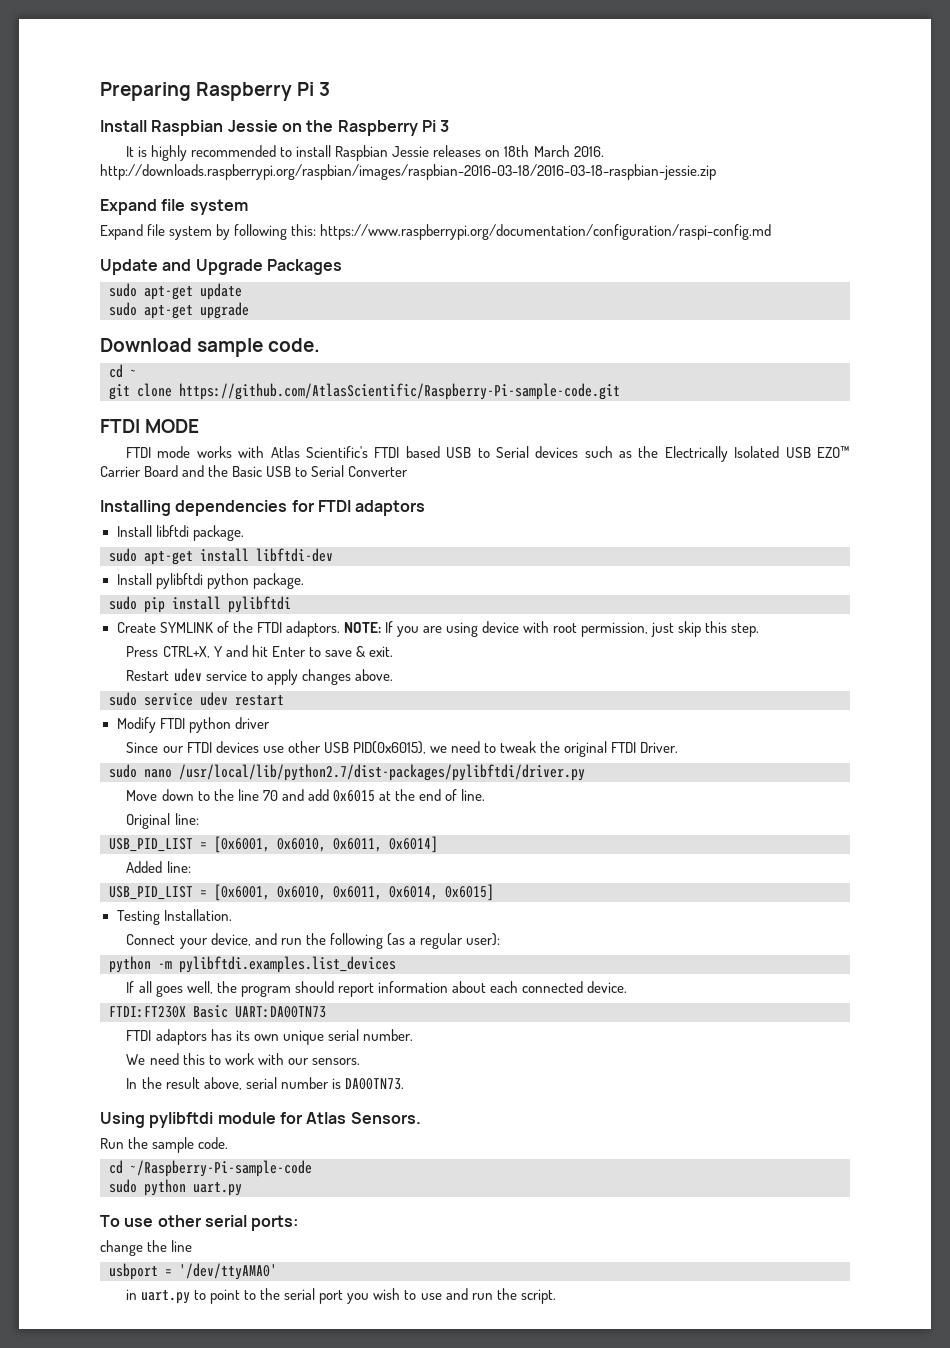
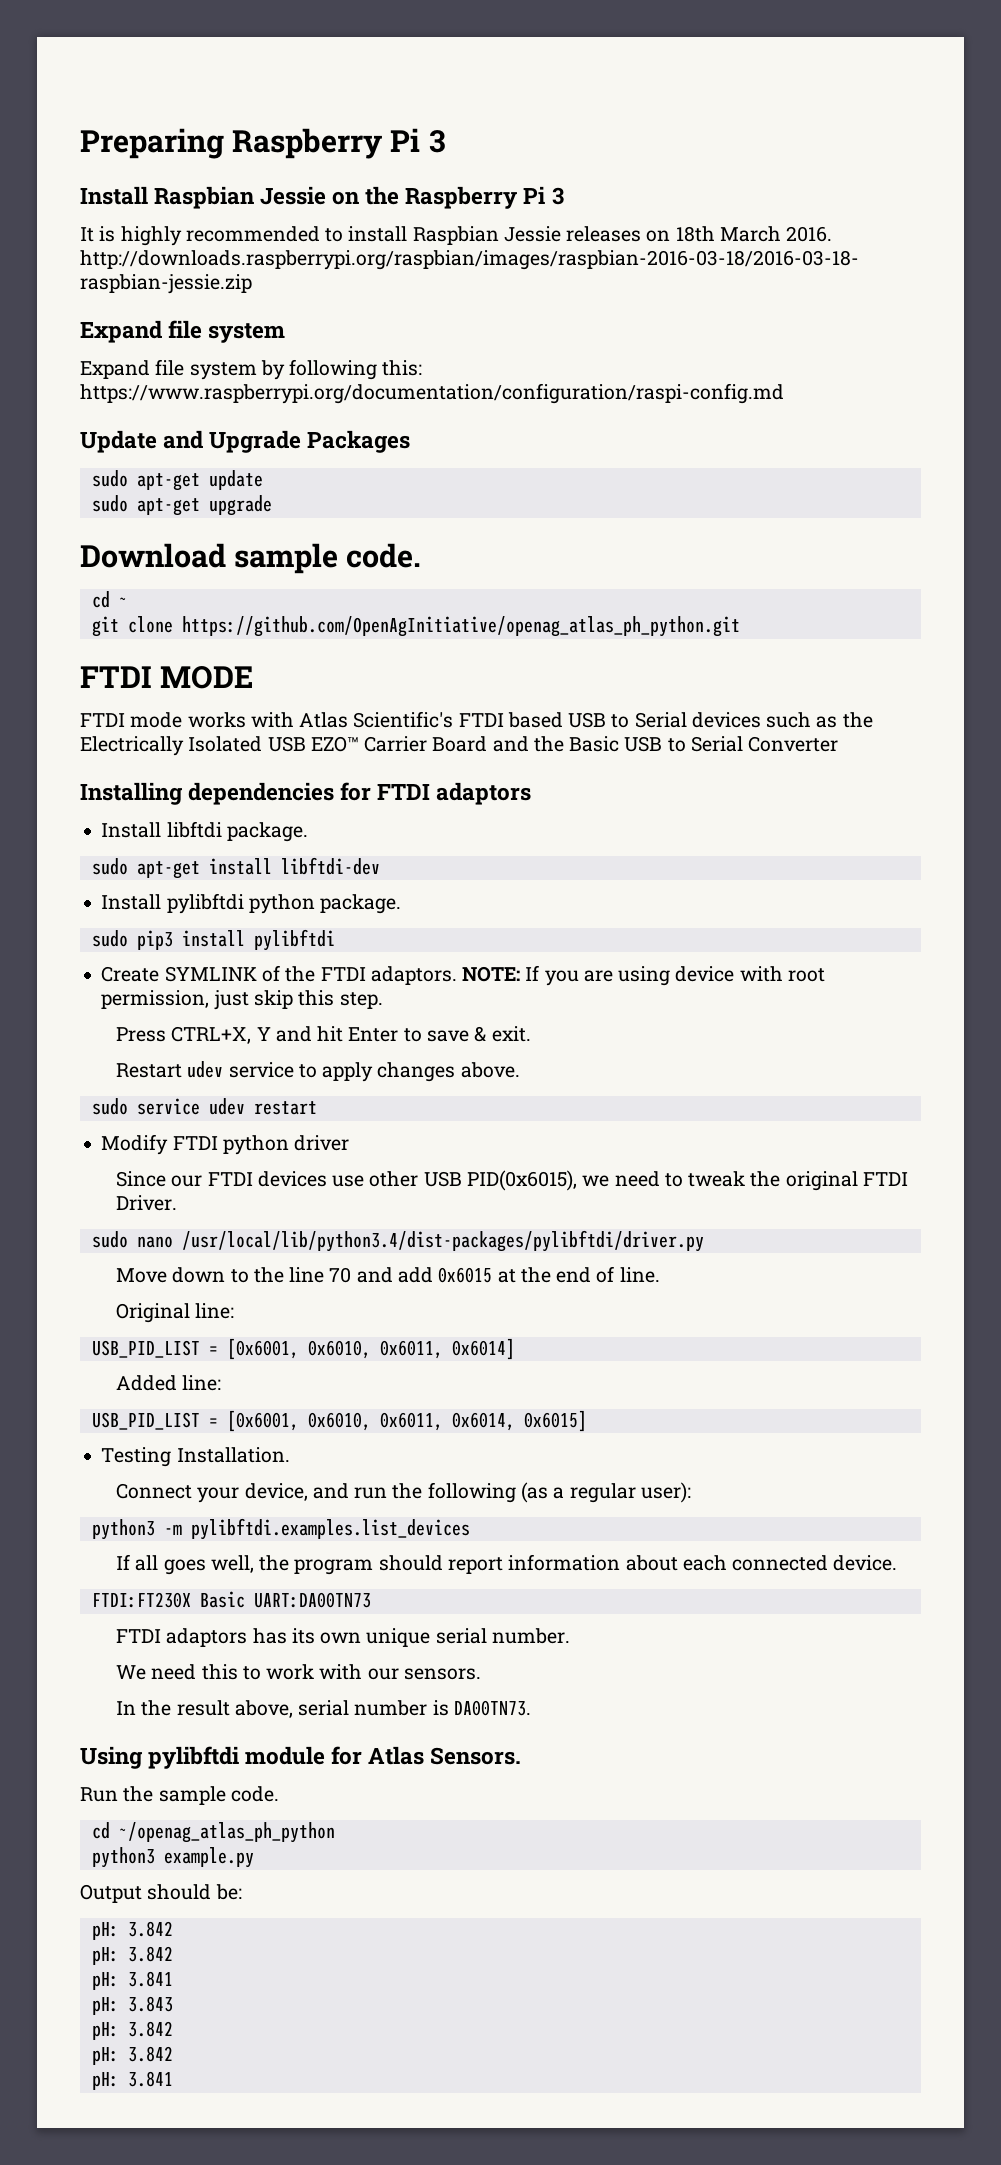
[179,383,620,400] https://github.com/AtlasScientific/Raspberry-Pi-sample-code.git -> [181,616,740,637] https://github.com/OpenAgInitiative/openag_atlas_ph_python.git
[144,597,165,613] pip -> [136,930,173,950] pip3
[179,764,585,781] /usr/local/lib/python2.7/dist-packages/pylibftdi/driver.py -> [181,1230,704,1252] /usr/local/lib/python3.4/dist-packages/pylibftdi/driver.py
[109,956,151,973] python -> [91,1519,155,1540] python3
[130,1160,312,1177] [109,1179,242,1196] [100,1215,299,1231] [100,1240,193,1256] [109,1263,277,1280] [125,1288,556,1304] ~/Raspberry-Pi-sample-code // sudo python uart.py // To use other serial ports: // change the line // usbport = '/dev/ttyAMA0' // in uart.py to point to the serial port you wish to use and run the script. -> [118,1822,335,1843] [91,1847,254,1868] [80,1884,242,1903] [91,1921,173,1940] [91,1946,173,1965] [91,1971,173,1990] [91,1996,173,2015] [91,2021,173,2040] [91,2046,173,2065] [91,2071,173,2090] ~/openag_atlas_ph_python // python3 example.py // Output should be: // pH: 3.842 // pH: 3.842 // pH: 3.841 // pH: 3.843 // pH: 3.842 // pH: 3.842 // pH: 3.841

